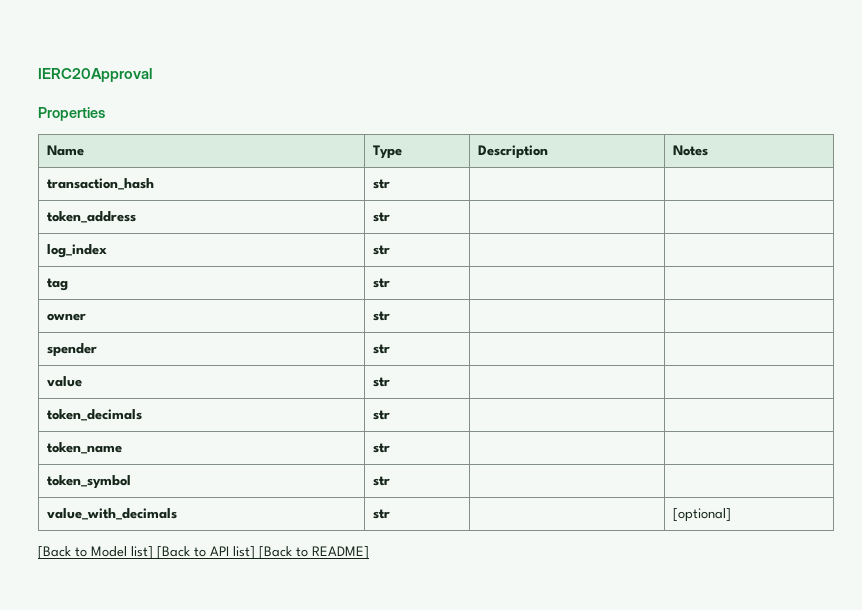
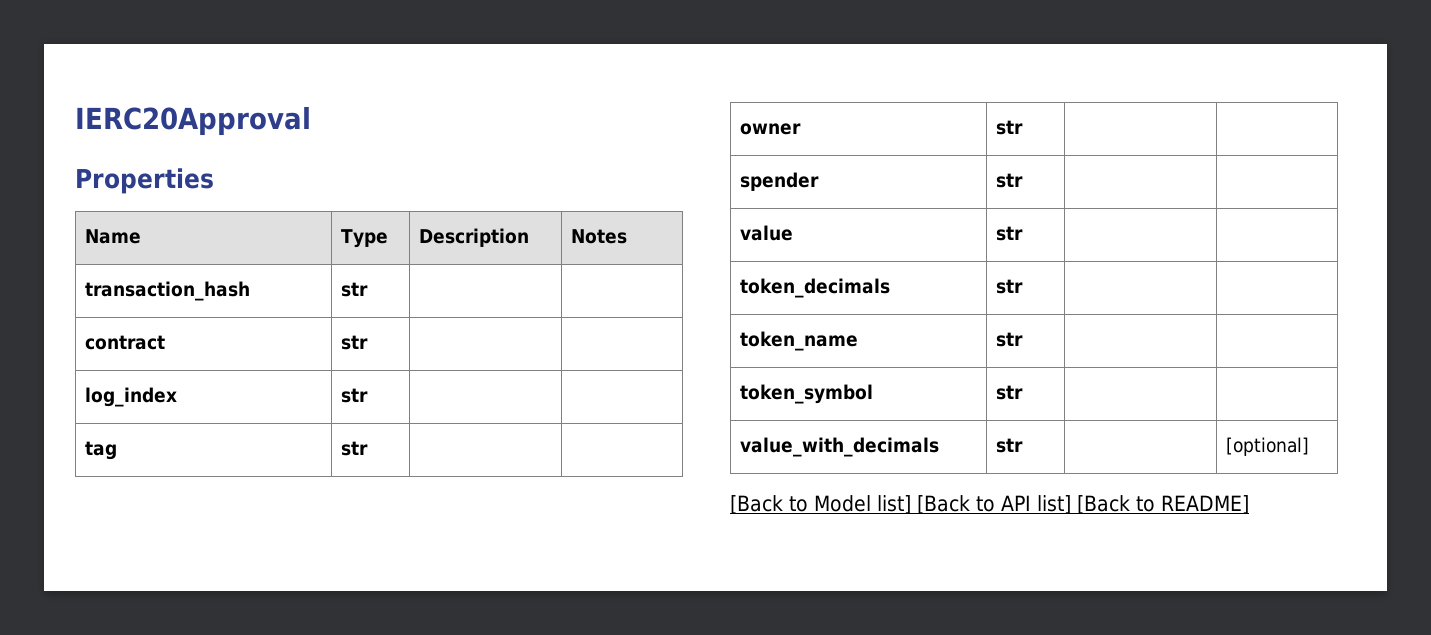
[46,211,136,223] token_address -> [84,335,165,350] contract

